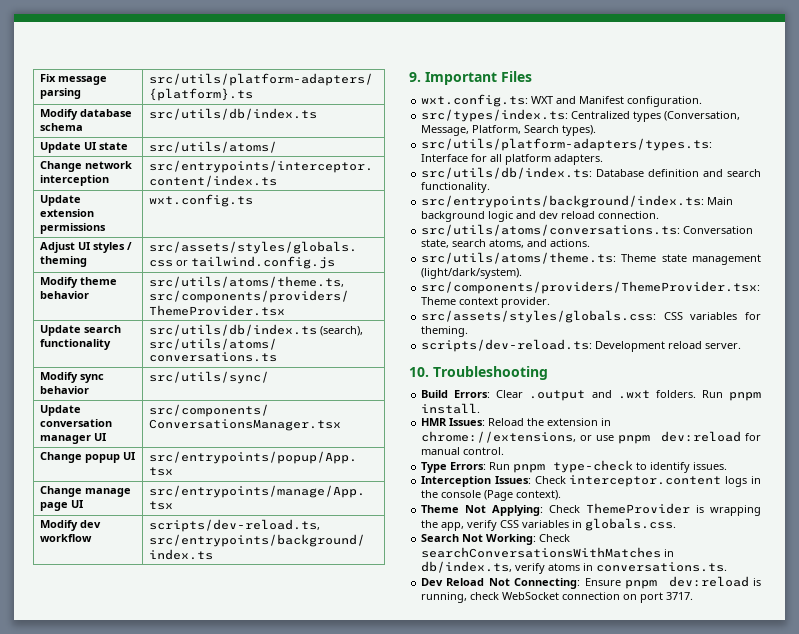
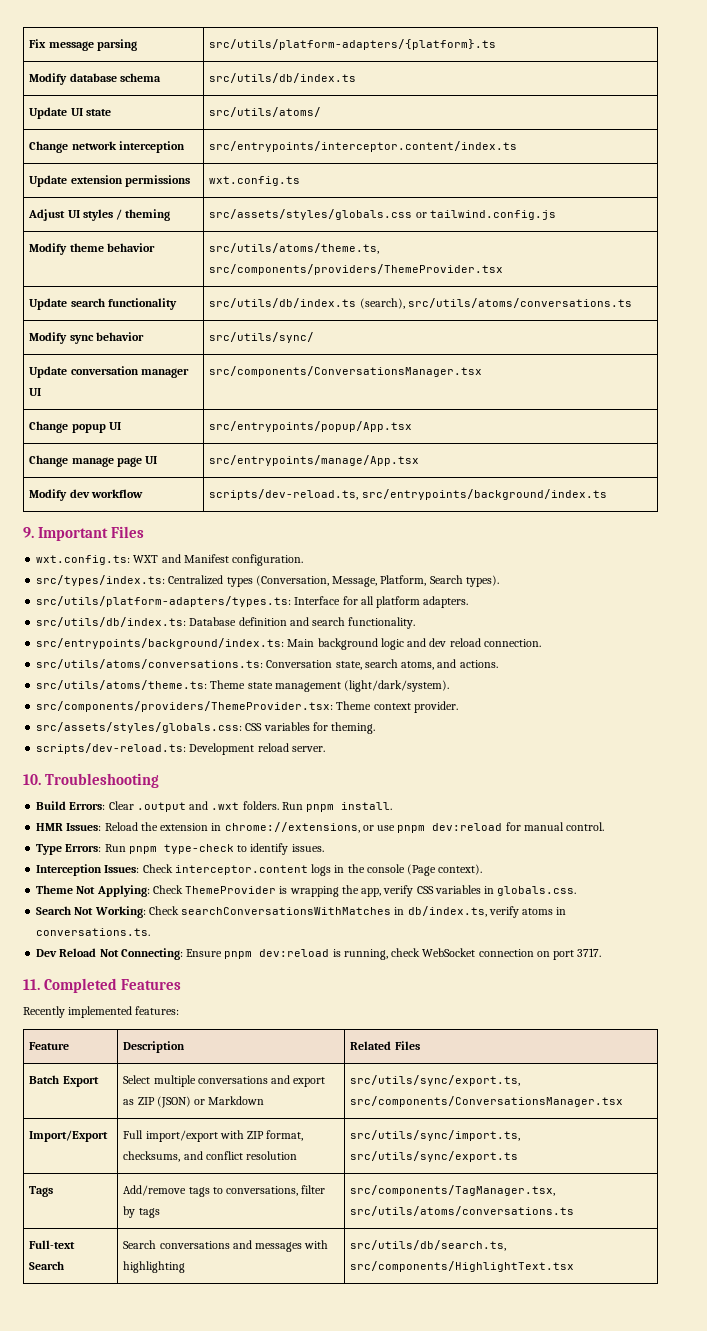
(694, 596) none -> [23,978,182,993] [23,1006,180,1018] [29,1042,70,1050] [123,1041,186,1053] [350,1041,420,1050] [29,1075,99,1087] [123,1075,326,1087] [123,1096,265,1108] [350,1075,521,1086] [350,1096,624,1107] [29,1130,109,1142] [123,1130,304,1142] [123,1151,298,1162] [350,1130,521,1141] [350,1151,519,1162] [29,1186,54,1197] [123,1185,326,1197] [123,1206,160,1218] [350,1185,556,1196] [350,1206,575,1216] [29,1240,76,1249] [29,1261,65,1270] [123,1240,329,1252] [123,1261,186,1273] [350,1240,507,1251] [350,1261,575,1272] // 11. Completed Features // Recently implemented features: // Feature | Description | Related Files // Batch Export | Select multiple conversations and export as ZIP (JSON) or Markdown | src/utils/sync/export.ts, src/components/ConversationsManager.tsx // Import/Export | Full import/export with ZIP format, checksums, and conflict resolution | src/utils/sync/import.ts, src/utils/sync/export.ts // Tags | Add/remove tags to conversations, filter by tags | src/components/TagManager.tsx, src/utils/atoms/conversations.ts // Full-text Search | Search conversations and messages with highlighting | src/utils/db/search.ts, src/components/HighlightText.tsx

